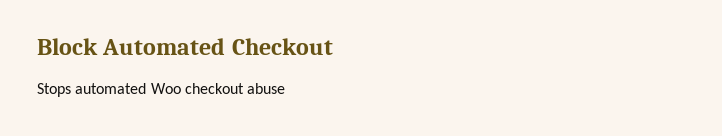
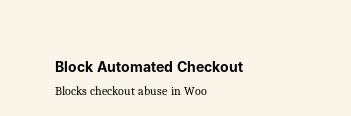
[37,83,286,97] Stops automated Woo checkout abuse -> [55,86,207,95] Blocks checkout abuse in Woo

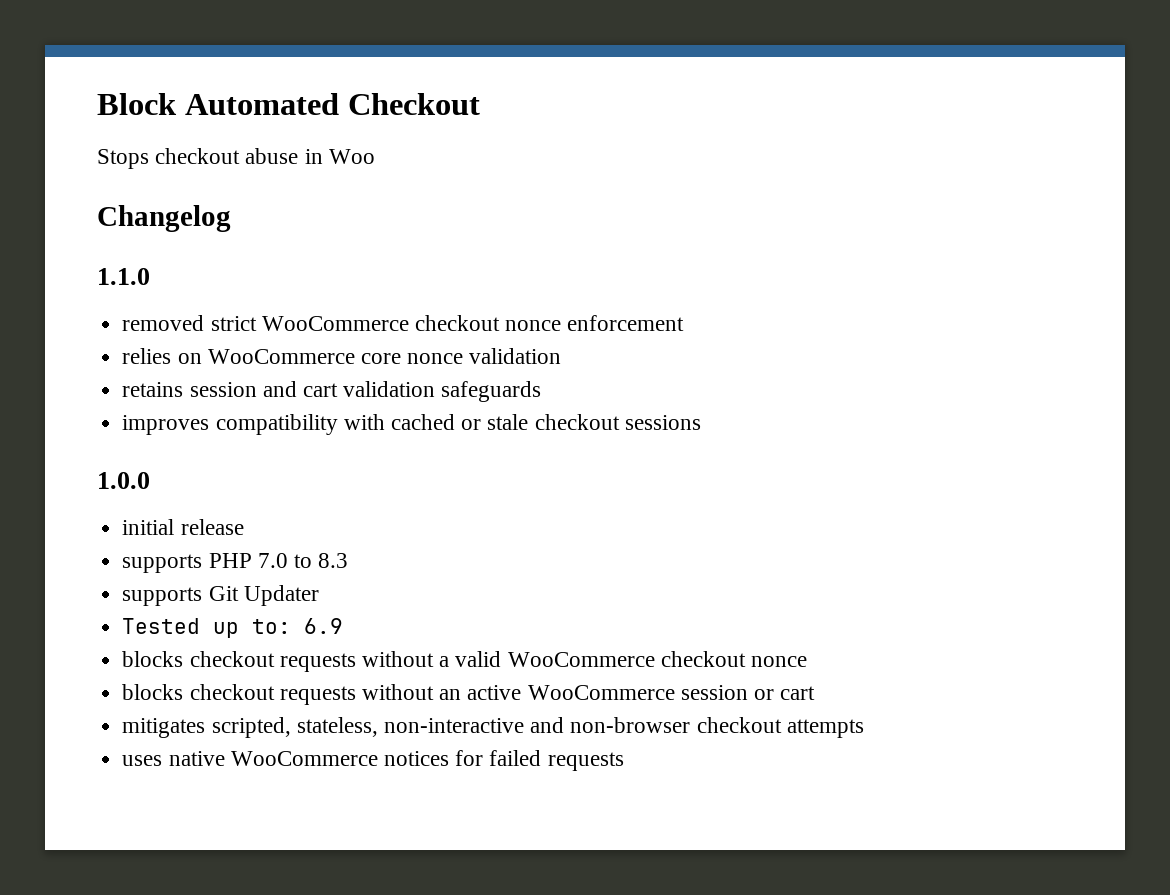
[55,86,87,95] Blocks -> [97,149,149,169] Stops
(207, 91) none -> [97,205,231,232] [97,268,150,285] [122,315,685,331] [122,348,562,364] [122,381,542,402] [122,414,701,435] [97,472,150,489] [122,519,244,535] [122,553,349,573] [122,585,319,606] [122,618,344,638] [122,651,807,672] [122,684,816,705] [122,717,864,738] [122,750,624,771] // Changelog // 1.1.0 // removed strict WooCommerce checkout nonce enforcement // relies on WooCommerce core nonce validation // retains session and cart validation safeguards // improves compatibility with cached or stale checkout sessions // 1.0.0 // initial release // supports PHP 7.0 to 8.3 // supports Git Updater // Tested up to: 6.9 // blocks checkout requests without a valid WooCommerce checkout nonce // blocks checkout requests without an active WooCommerce session or cart // mitigates scripted, stateless, non-interactive and non-browser checkout attempts // uses native WooCommerce notices for failed requests

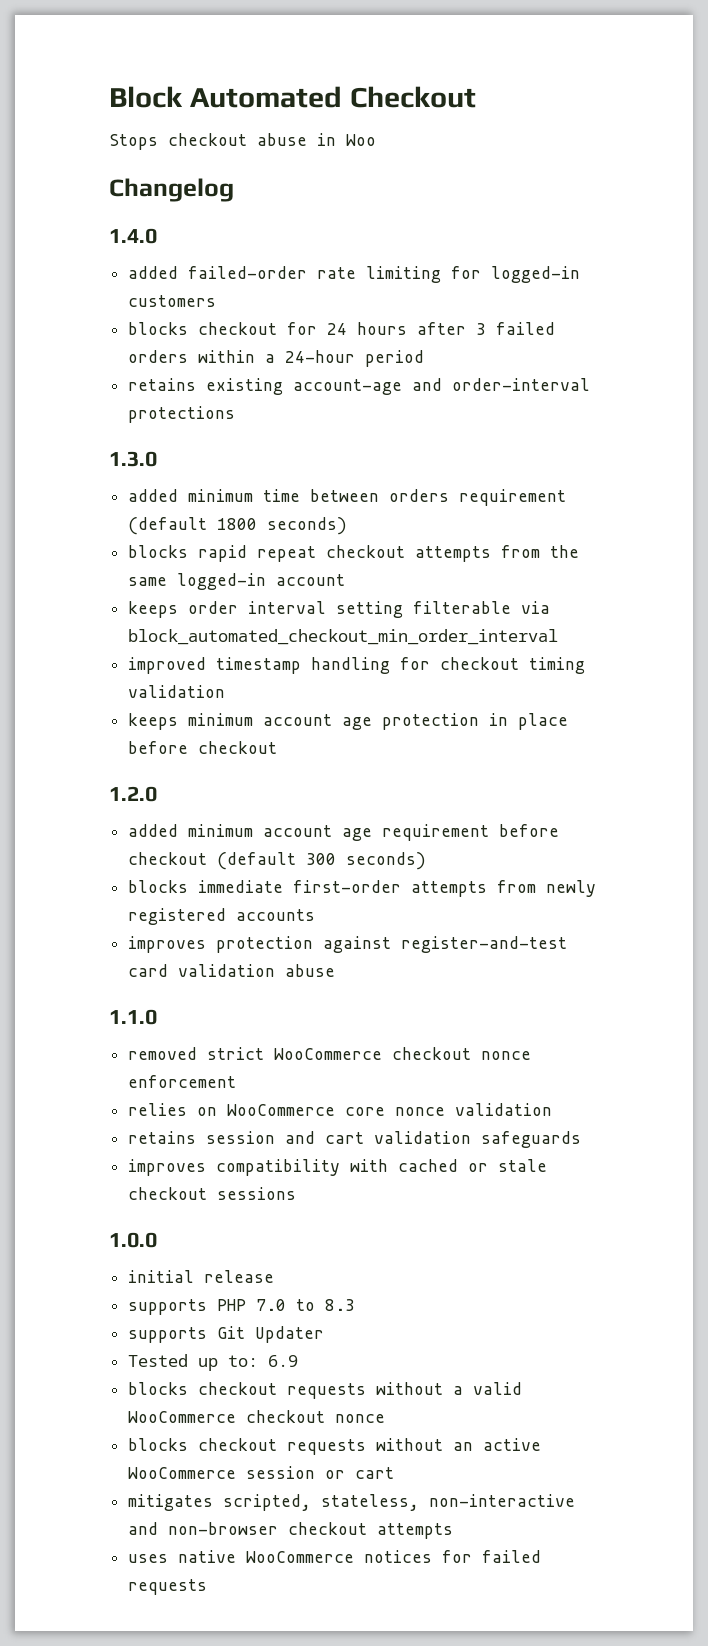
(231, 218) none -> [109,228,157,244] [128,266,581,283] [128,295,217,307] [128,322,556,335] [128,350,425,367] [128,378,591,395] [128,406,236,423] [109,451,157,467] [128,489,567,506] [128,517,348,535] [128,545,580,562] [128,573,346,590] [128,601,551,618] [128,629,559,645] [128,657,586,674] [128,685,226,698] [128,713,569,730] [128,741,278,754] [109,786,157,802] [128,824,560,841] [128,852,427,870] [128,880,597,897] [128,908,316,925] [128,936,568,953] [128,964,336,977] // 1.4.0 // added failed-order rate limiting for logged-in customers // blocks checkout for 24 hours after 3 failed orders within a 24-hour period // retains existing account-age and order-interval protections // 1.3.0 // added minimum time between orders requirement (default 1800 seconds) // blocks rapid repeat checkout attempts from the same logged-in account // keeps order interval setting filterable via block_automated_checkout_min_order_interval // improved timestamp handling for checkout timing validation // keeps minimum account age protection in place before checkout // 1.2.0 // added minimum account age requirement before checkout (default 300 seconds) // blocks immediate first-order attempts from newly registered accounts // improves protection against register-and-test card validation abuse

